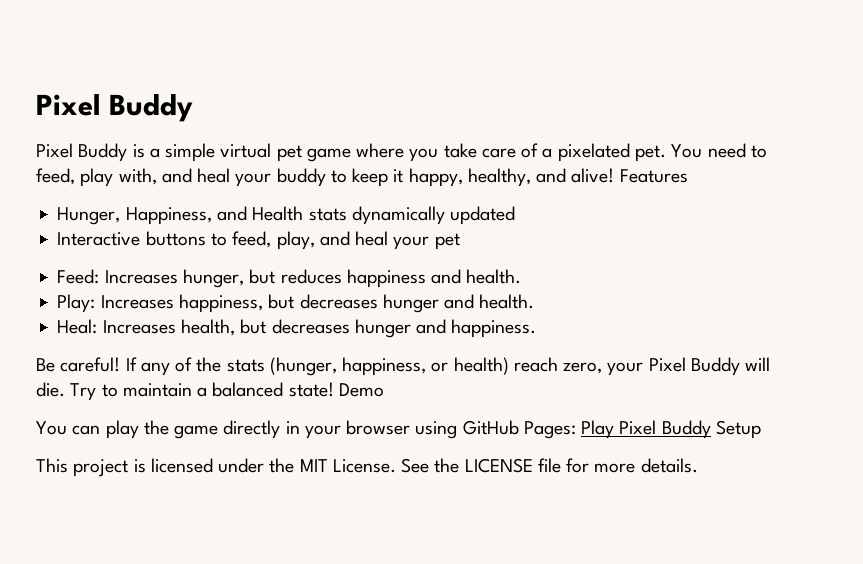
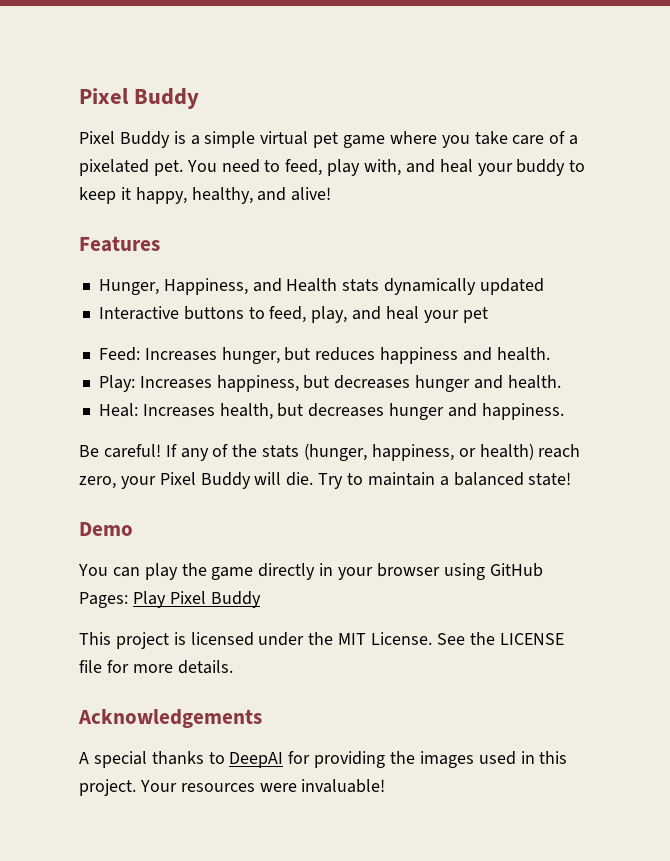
(615, 175) none -> (332, 194) //
(334, 389) none -> (572, 479) //
[715,420,761,439] Setup -> (261, 599) none
(698, 465) none -> [78,709,262,728] [79,751,568,768] [79,779,386,796] // Acknowledgements // A special thanks to DeepAI for providing the images used in this project. Your resources were invaluable!

